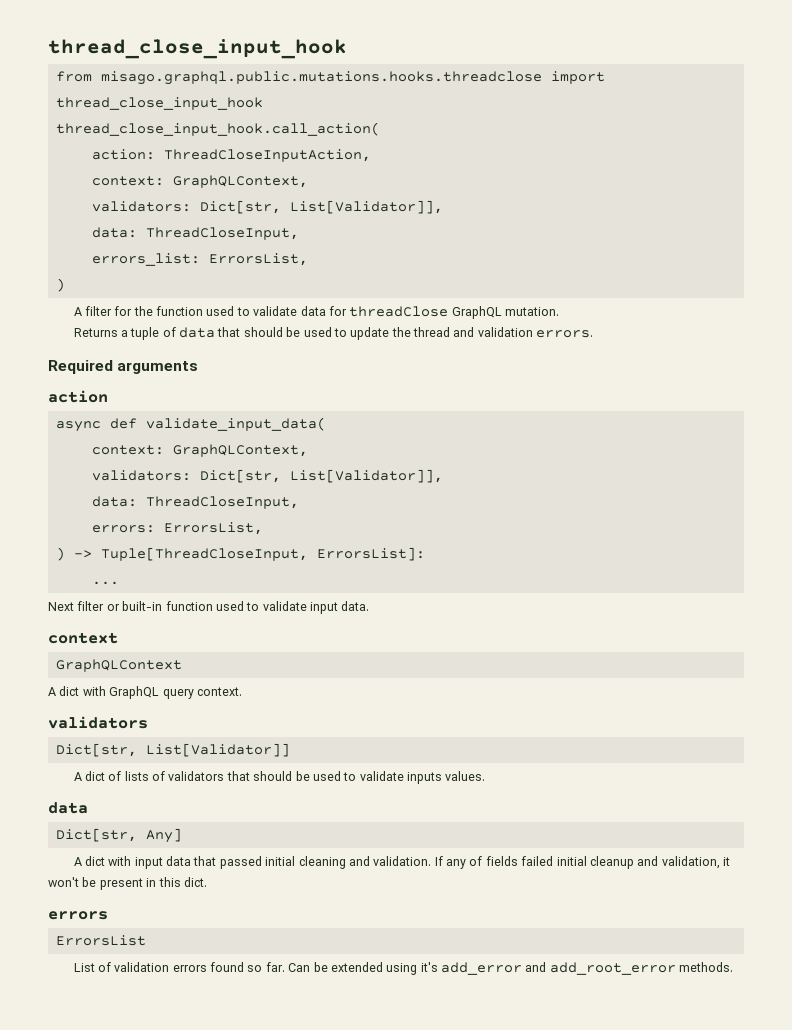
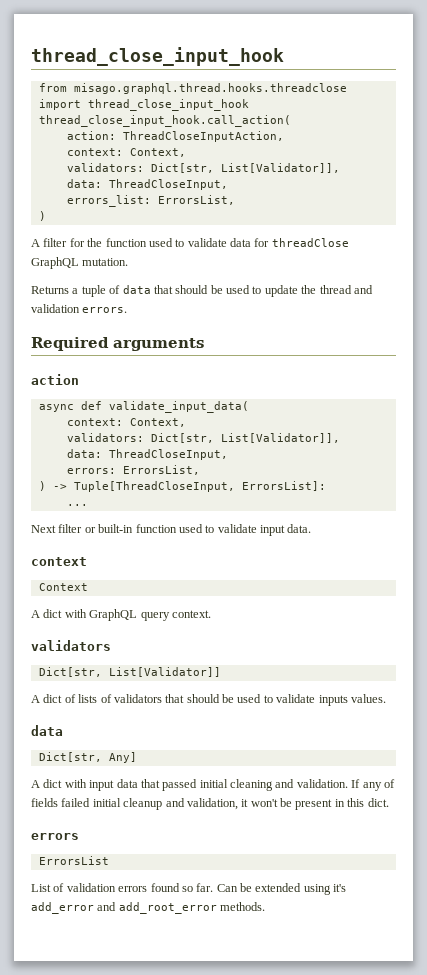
[100,71,542,85] misago.graphql.public.mutations.hooks.threadclose -> [73,83,347,94] misago.graphql.thread.hooks.threadclose
[172,175,308,188] GraphQLContext, -> [129,148,186,157] Context,
[172,444,308,457] GraphQLContext, -> [129,418,186,427] Context,
[55,659,182,672] GraphQLContext -> [38,583,88,591] Context

